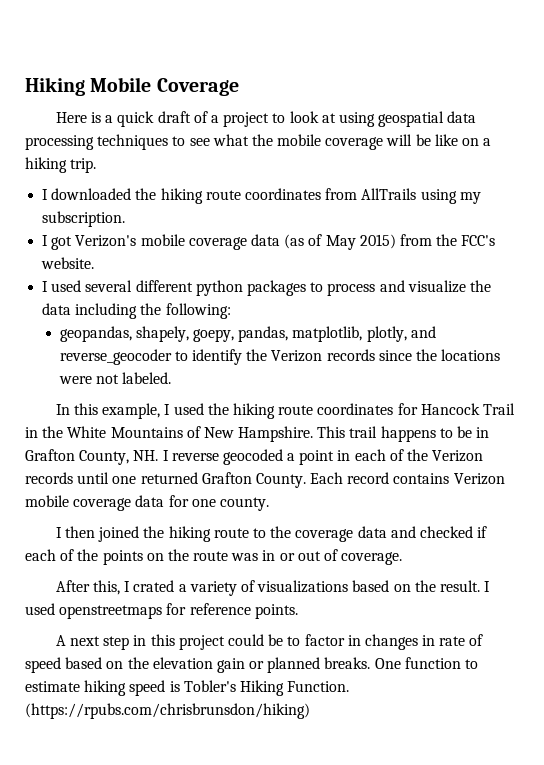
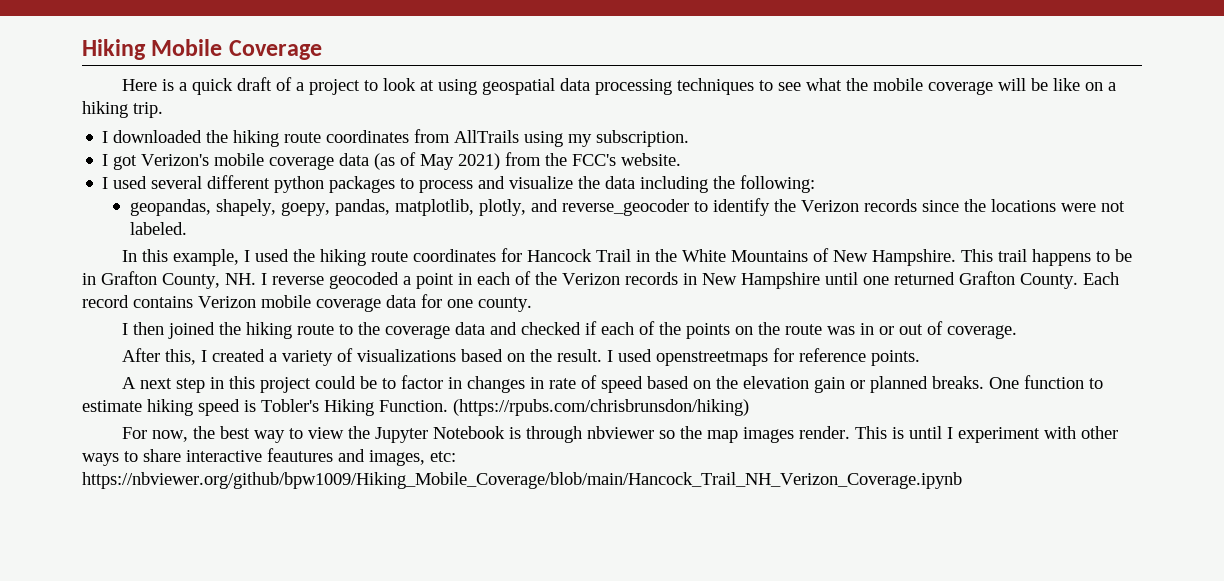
[359,234,396,249] 2015) -> [458,153,501,170] 2021)
(73, 478) none -> [683,272,820,289] in New Hampshire
[133,580,175,592] crated -> [212,349,266,362] created
(310, 711) none -> [122,426,1119,443] [82,448,456,466] [82,472,962,489] // For now, the best way to view the Jupyter Notebook is through nbviewer so the map images render. This is until I experiment with other ways to share interactive feautures and images, etc: https://nbviewer.org/github/bpw1009/Hiking_Mobile_Coverage/blob/main/Hancock_Trail_NH_Verizon_Coverage.ipynb

